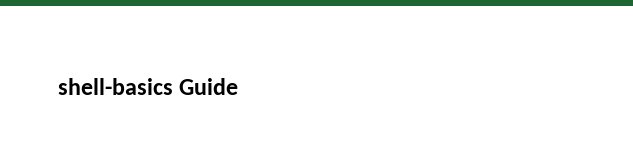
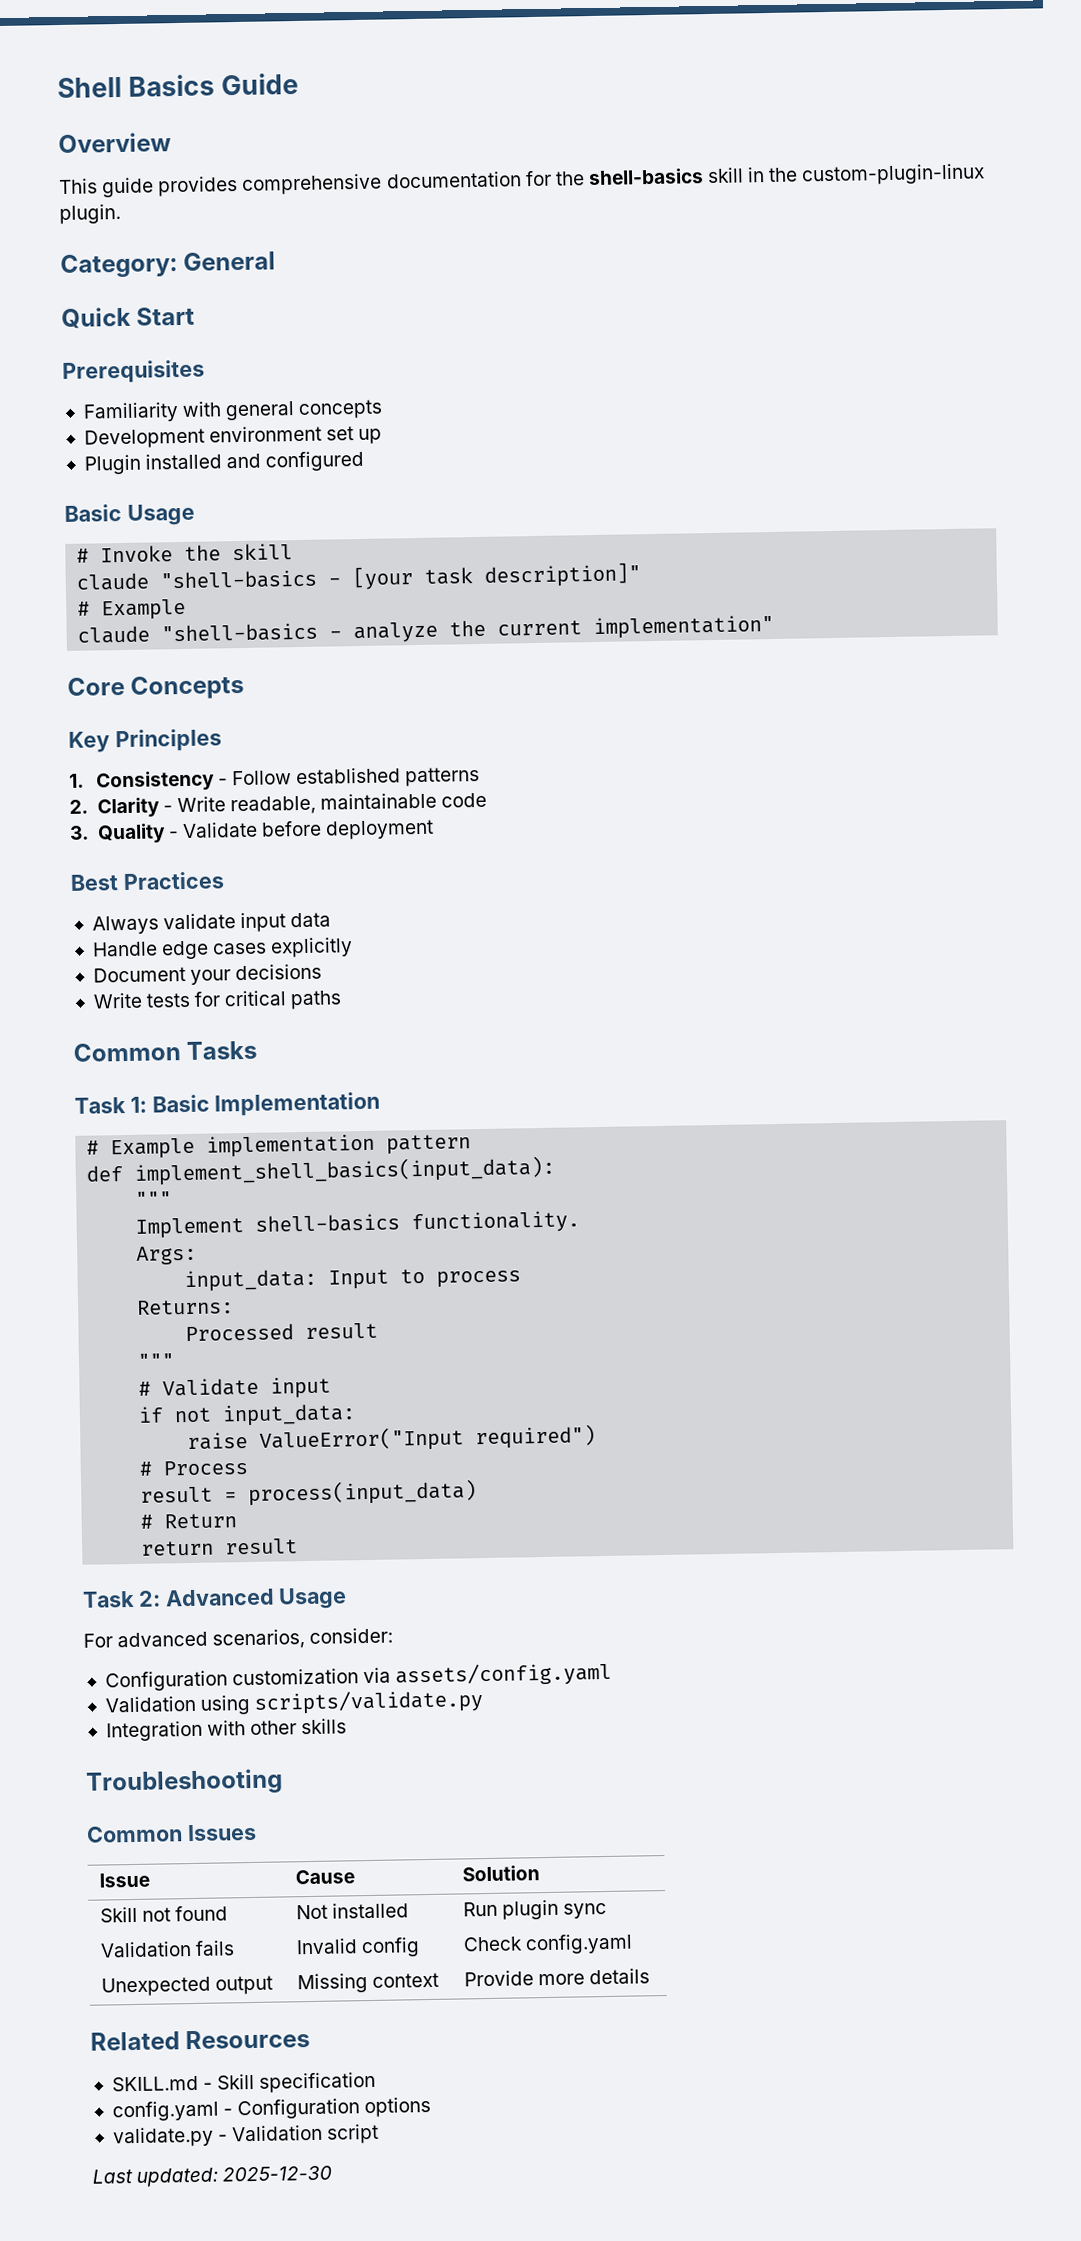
[58,78,239,95] shell-basics Guide -> [57,72,300,99] [58,132,172,154] [58,163,986,198] [59,203,121,225] [60,251,277,279] [61,306,196,329] [62,359,205,384] [82,399,384,423] [83,425,383,449] [83,450,365,475] [64,503,195,526] [76,543,294,563] [76,562,642,591] [77,598,187,621] [77,614,775,644] [67,674,245,700] [68,728,222,753] [69,766,481,792] [69,792,488,818] [69,819,435,844] [70,871,225,891] [91,912,332,935] [91,937,354,960] [92,963,323,985] [92,990,343,1010] [73,1040,258,1062] [74,1091,381,1117] [86,1133,472,1160] [86,1155,556,1186] [135,1191,173,1207] [135,1210,581,1239] [136,1245,198,1265] [184,1268,522,1293] [136,1299,235,1315] [185,1322,379,1342] [137,1353,176,1369] [138,1376,332,1399] [138,1403,357,1427] [187,1424,597,1453] [139,1459,249,1476] [140,1479,478,1506] [140,1513,238,1529] [141,1538,299,1556] [82,1587,348,1610] [83,1627,394,1650] [104,1661,613,1692] [104,1689,484,1715] [105,1718,348,1742] [85,1768,283,1796] [86,1823,257,1843] [98,1872,150,1888] [294,1869,355,1885] [461,1865,540,1882] [99,1905,228,1923] [295,1902,409,1920] [462,1899,607,1920] [99,1940,235,1958] [295,1937,420,1958] [462,1933,633,1955] [100,1975,273,1997] [296,1972,439,1994] [463,1968,650,1987] [90,2029,311,2051] [111,2071,377,2093] [111,2096,432,2122] [112,2123,380,2148] [92,2165,333,2187] Shell Basics Guide // Overview // This guide provides comprehensive documentation for the shell-basics skill in the custom-plugin-linux plugin. // Category: General // Quick Start // Prerequisites // Familiarity with general concepts // Development environment set up // Plugin installed and configured // Basic Usage // # Invoke the skill // claude "shell-basics - [your task description]" // # Example // claude "shell-basics - analyze the current implementation" // Core Concepts // Key Principles // 1. Consistency - Follow established patterns // 2. Clarity - Write readable, maintainable code // 3. Quality - Validate before deployment // Best Practices // Always validate input data // Handle edge cases explicitly // Document your decisions // Write tests for critical paths // Common Tasks // Task 1: Basic Implementation // # Example implementation pattern // def implement_shell_basics(input_data): // """ // Implement shell-basics functionality. // Args: // input_data: Input to process // Returns: // Processed result // """ // # Validate input // if not input_data: // raise ValueError("Input required") // # Process // result = process(input_data) // # Return // return result // Task 2: Advanced Usage // For advanced scenarios, consider: // Configuration customization via assets/config.yaml // Validation using scripts/validate.py // Integration with other skills // Troubleshooting // Common Issues // Issue | Cause | Solution // Skill not found | Not installed | Run plugin sync // Validation fails | Invalid config | Check config.yaml // Unexpected output | Missing context | Provide more details // Related Resources // SKILL.md - Skill specification // config.yaml - Configuration options // validate.py - Validation script // Last updated: 2025-12-30

